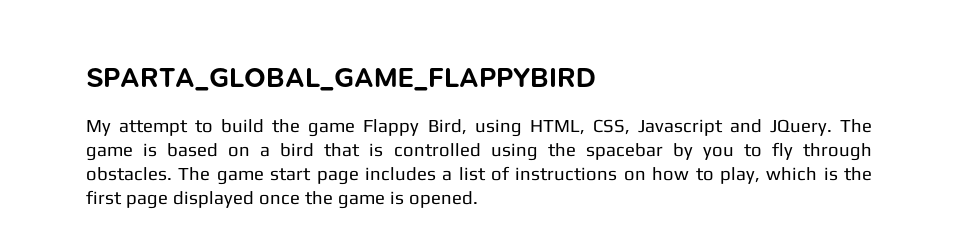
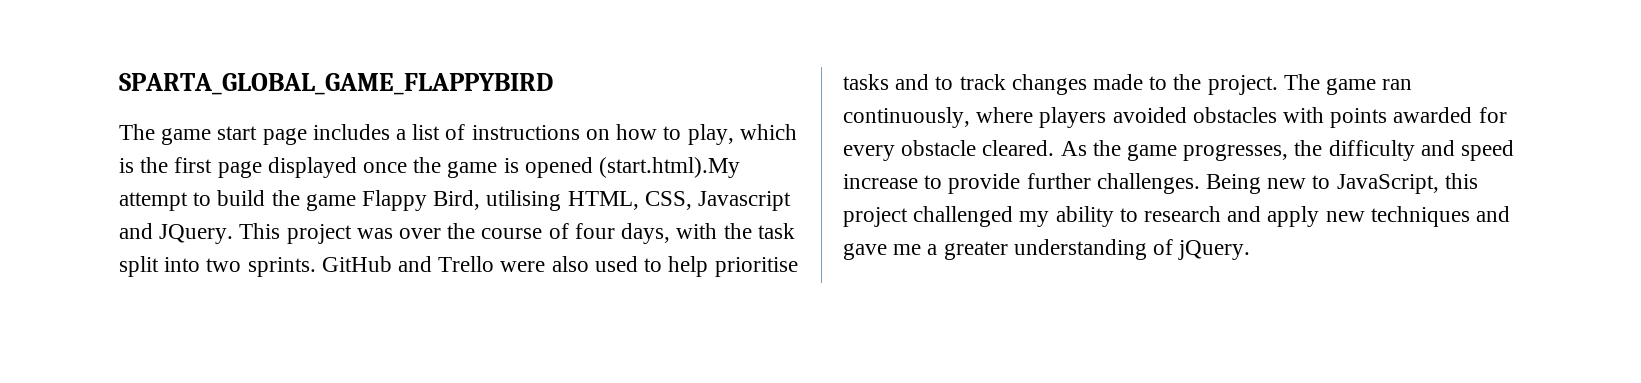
[86,119,872,137] [86,142,872,161] [86,167,172,181] My attempt to build the game Flappy Bird, using HTML, CSS, Javascript and JQuery. The game is based on a bird that is controlled using the spacebar by you to fly through obstacles. -> (553, 84) none
[408,191,478,208] opened. -> [524,157,741,178] [119,190,792,211] [119,223,795,244] [119,256,798,277] [843,74,1413,95] [843,107,1507,128] [843,140,1515,161] [843,173,1478,194] [843,206,1511,227] [843,239,1251,260] opened (start.html).My attempt to build the game Flappy Bird, utilising HTML, CSS, Javascript and JQuery. This project was over the course of four days, with the task split into two sprints. GitHub and Trello were also used to help prioritise tasks and to track changes made to the project. The game ran continuously, where players avoided obstacles with points awarded for every obstacle cleared. As the game progresses, the difficulty and speed increase to provide further challenges. Being new to JavaScript, this project challenged my ability to research and apply new techniques and gave me a greater understanding of jQuery.

